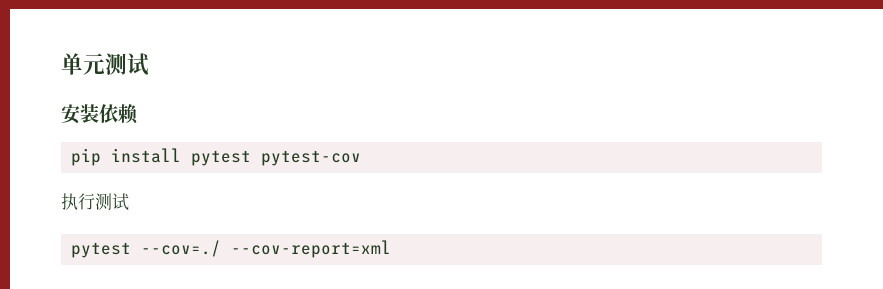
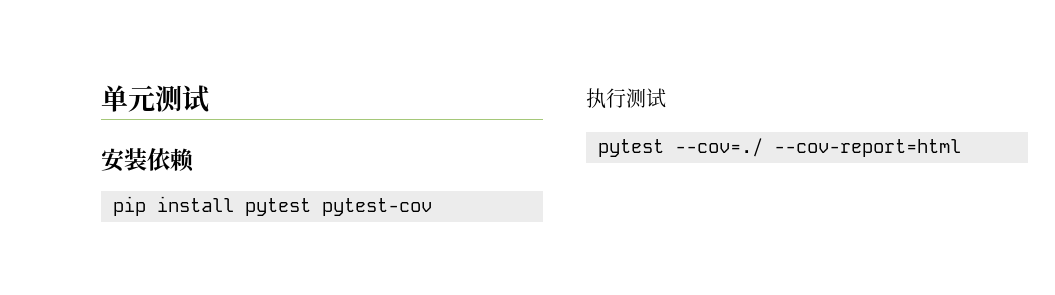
[231,240,392,258] --cov-report=xml -> [774,139,961,157] --cov-report=html

